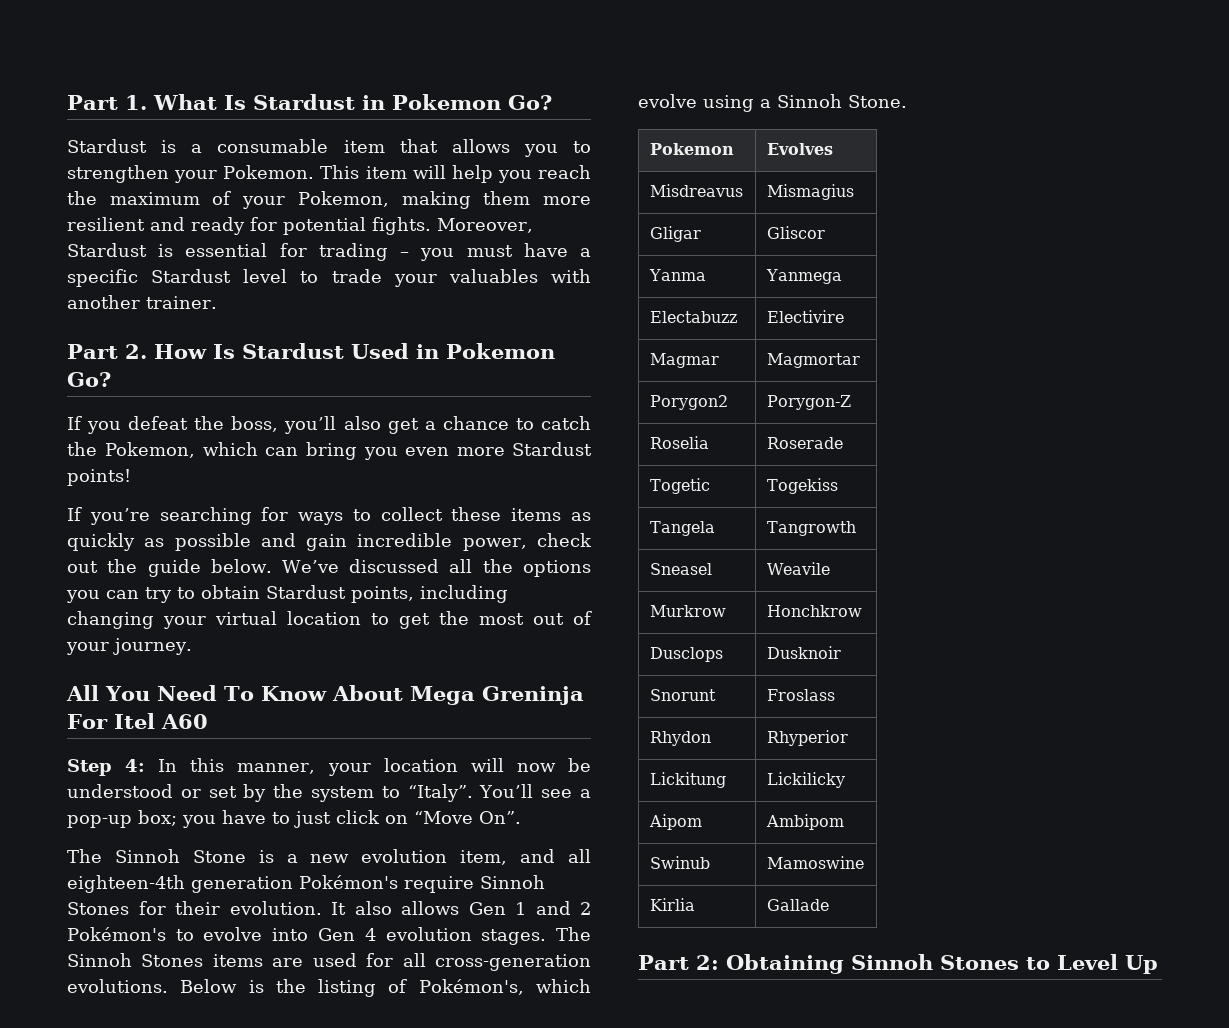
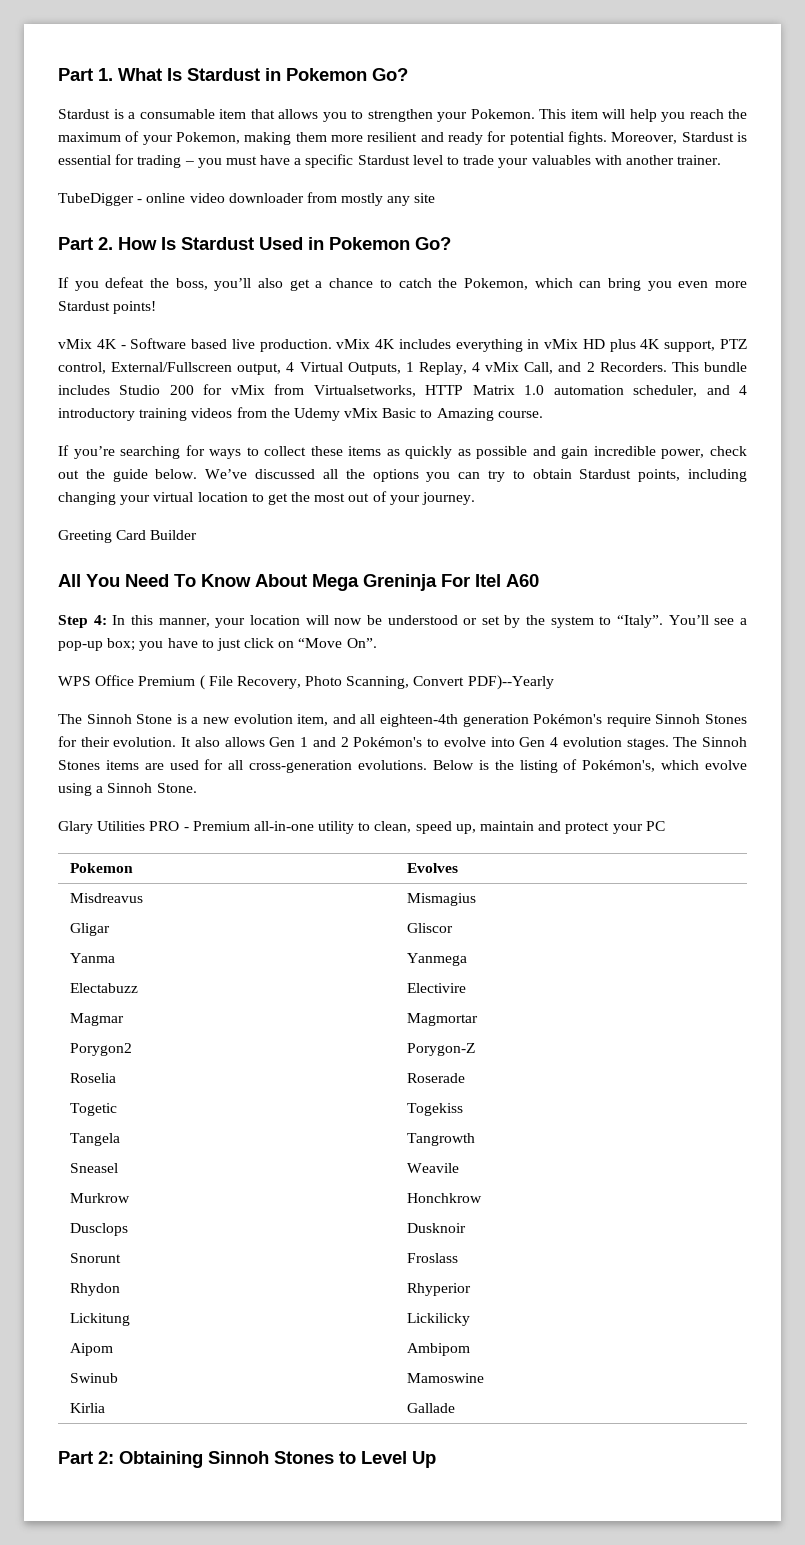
(217, 302) none -> [58,192,436,206] // TubeDigger - online video downloader from mostly any site
(131, 477) none -> [58,338,747,352] [58,362,747,375] [58,384,747,397] [58,407,543,421] // vMix 4K - Software based live production. vMix 4K includes everything in vMix HD plus 4K support, PTZ control, External/Fullscreen output, 4 Virtual Outputs, 1 Replay, 4 vMix Call, and 2 Recorders. This bundle includes Studio 200 for vMix from Virtualsetworks, HTTP Matrix 1.0 automation scheduler, and 4 introductory training videos from the Udemy vMix Basic to Amazing course.
(192, 646) none -> [58,530,198,543] // Greeting Card Builder
(521, 817) none -> [58,675,554,690] // WPS Office Premium ( File Recovery, Photo Scanning, Convert PDF)--Yearly
(907, 101) none -> [58,821,665,834] // Glary Utilities PRO - Premium all-in-one utility to clean, speed up, maintain and protect your PC

